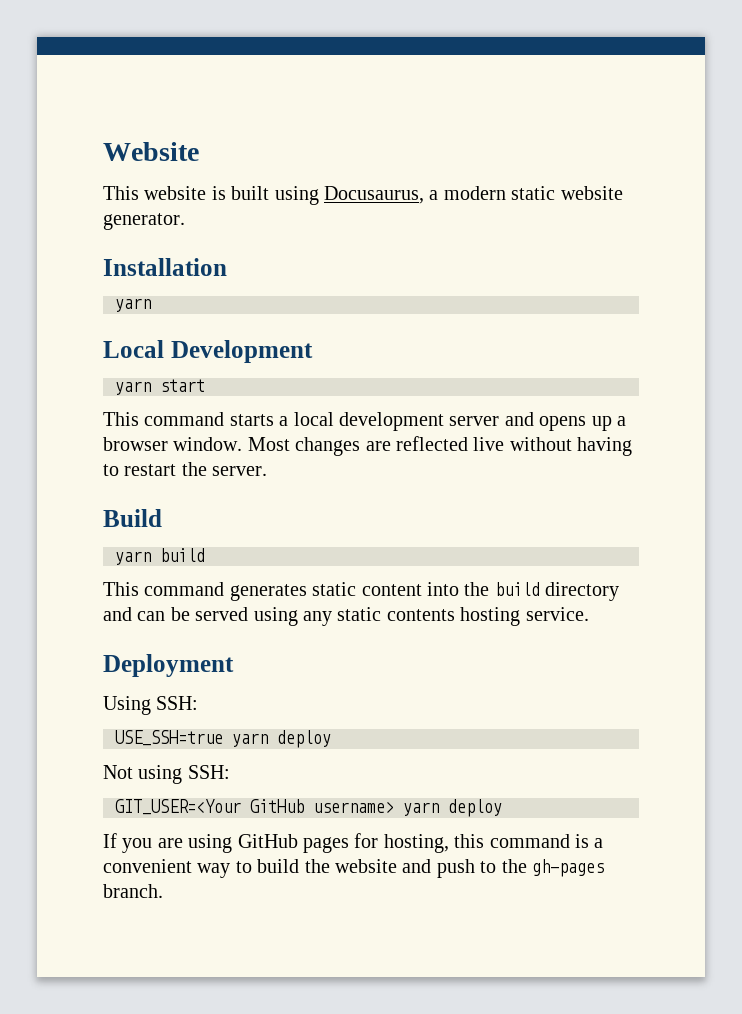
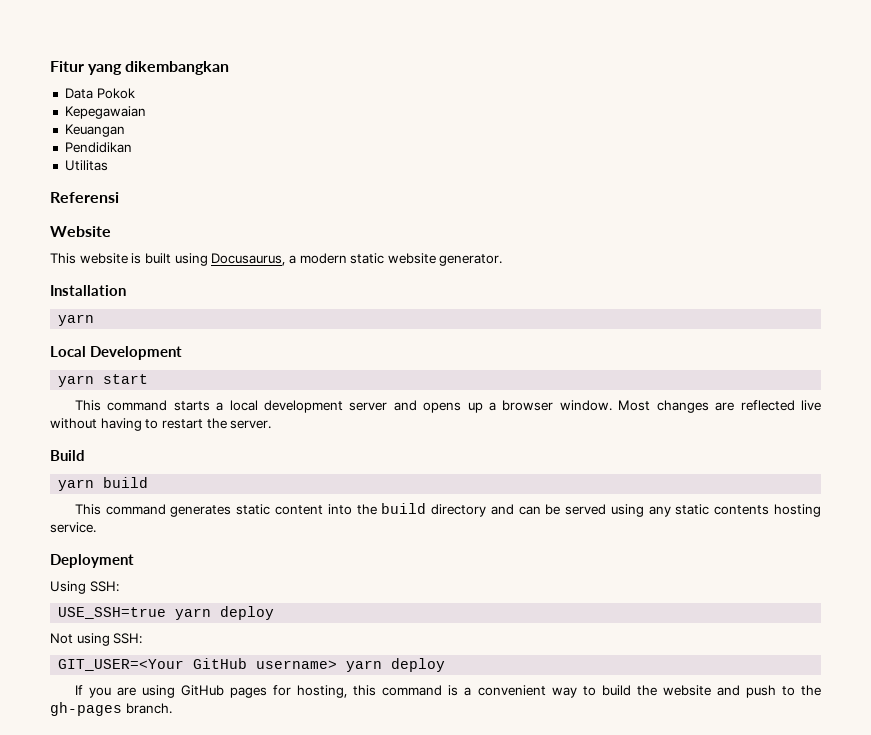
(103, 151) none -> [50,61,230,75] [64,88,135,99] [64,106,146,119] [64,124,125,137] [64,142,132,153] [64,160,108,171] [50,192,119,203] Fitur yang dikembangkan // Data Pokok // Kepegawaian // Keuangan // Pendidikan // Utilitas // Referensi //

